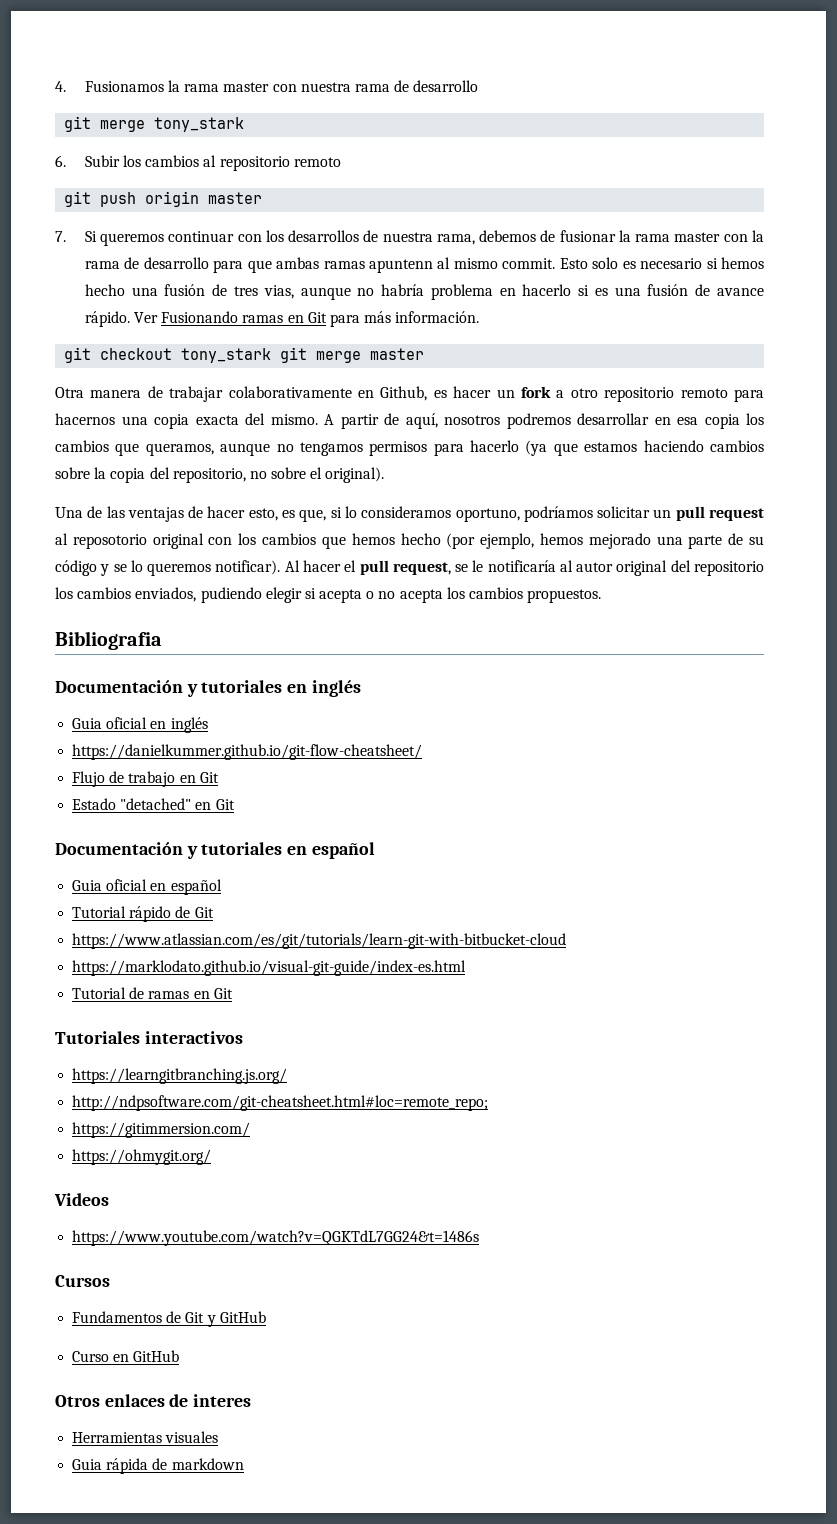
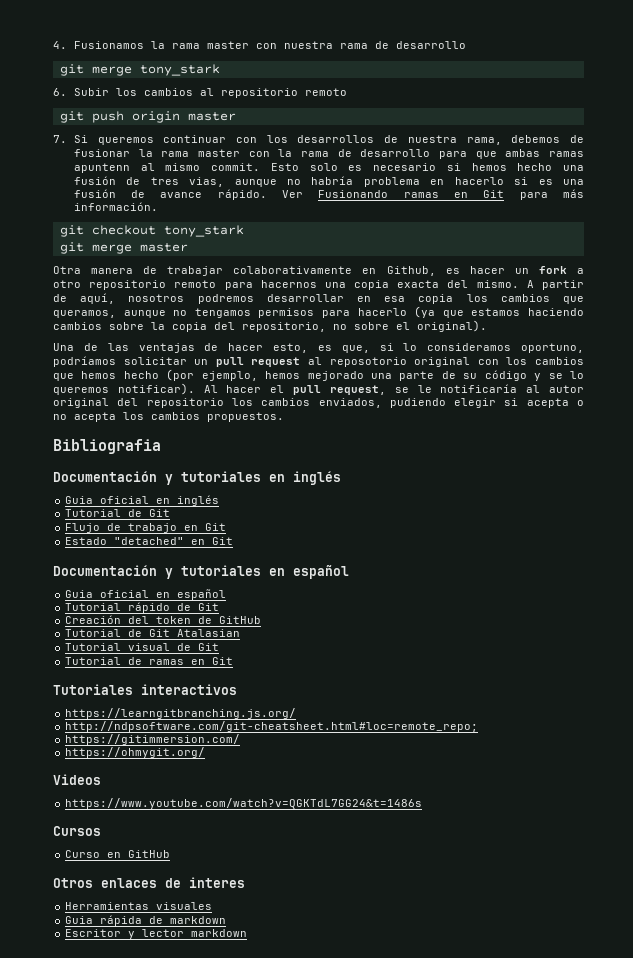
(272, 355) none -> (244, 231) //
[72,744,423,760] https://danielkummer.github.io/git-flow-cheatsheet/ -> [65,509,171,517] Tutorial de Git
[72,933,567,949] [72,960,467,976] https://www.atlassian.com/es/git/tutorials/learn-git-with-bitbucket-cloud // https://marklodato.github.io/visual-git-guide/index-es.html -> [65,615,262,624] [65,629,241,637] [65,643,220,651] Creación del token de GitHub // Tutorial de Git Atalasian // Tutorial visual de Git
[72,1311,266,1327] // Fundamentos de Git y GitHub -> (101, 831) none
(244, 1464) none -> [65,929,248,939] // Escritor y lector markdown

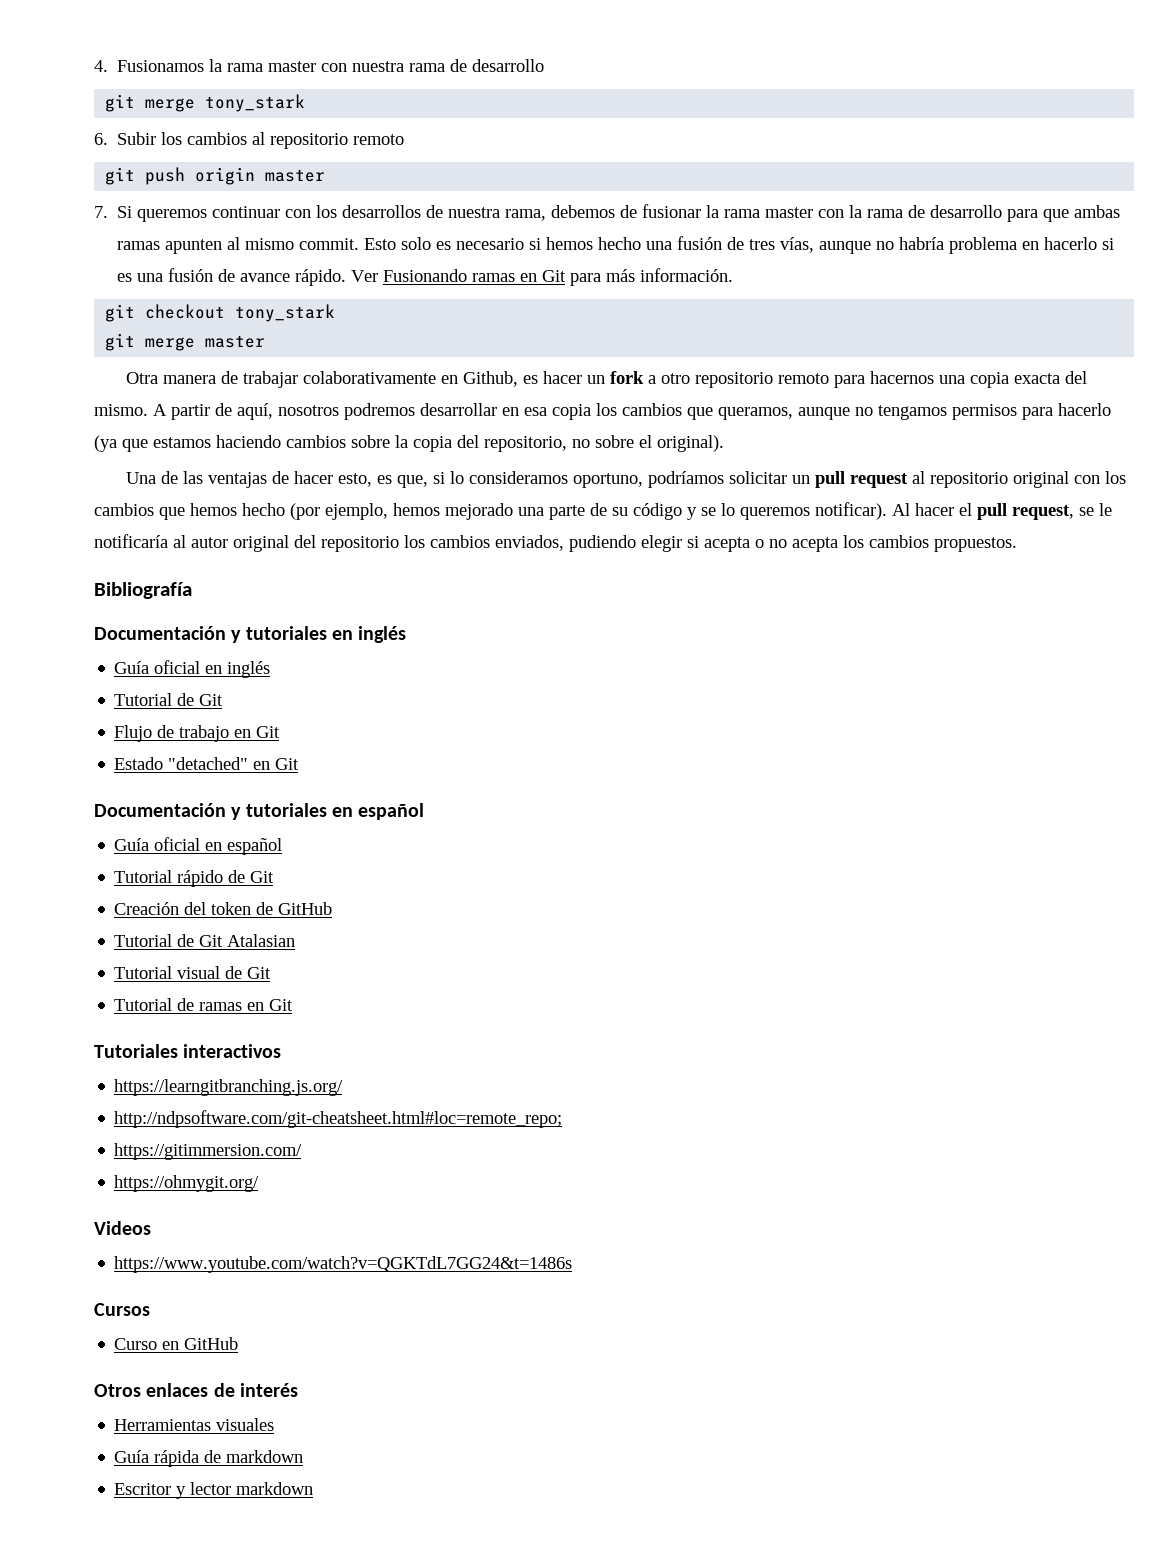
[73,163,130,173] apuntenn -> [165,239,223,254] apunten
[189,177,225,187] vias, -> [780,237,815,253] vías,
[329,357,407,367] reposotorio -> [929,472,1008,488] repositorio
[53,439,161,454] Bibliografia -> [94,582,192,599] Bibliografía
[65,496,94,504] Guia -> [114,661,150,674] Guía
[65,590,94,598] Guia -> [114,838,150,851] Guía
[189,877,245,888] interes -> [239,1383,298,1397] interés
[65,916,94,924] Guia -> [114,1450,150,1463] Guía

